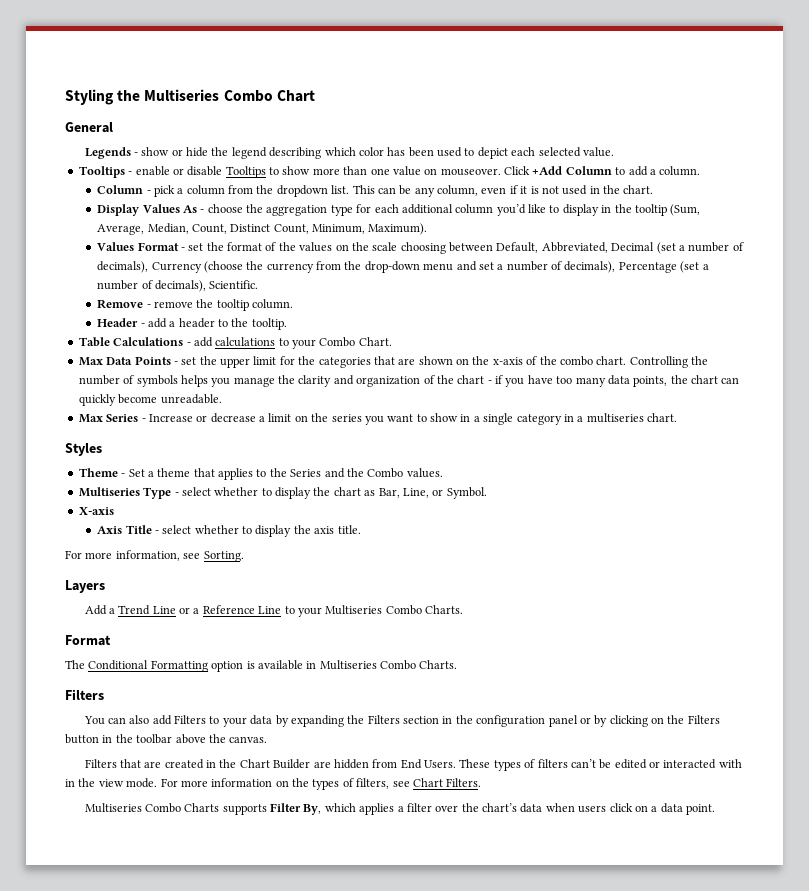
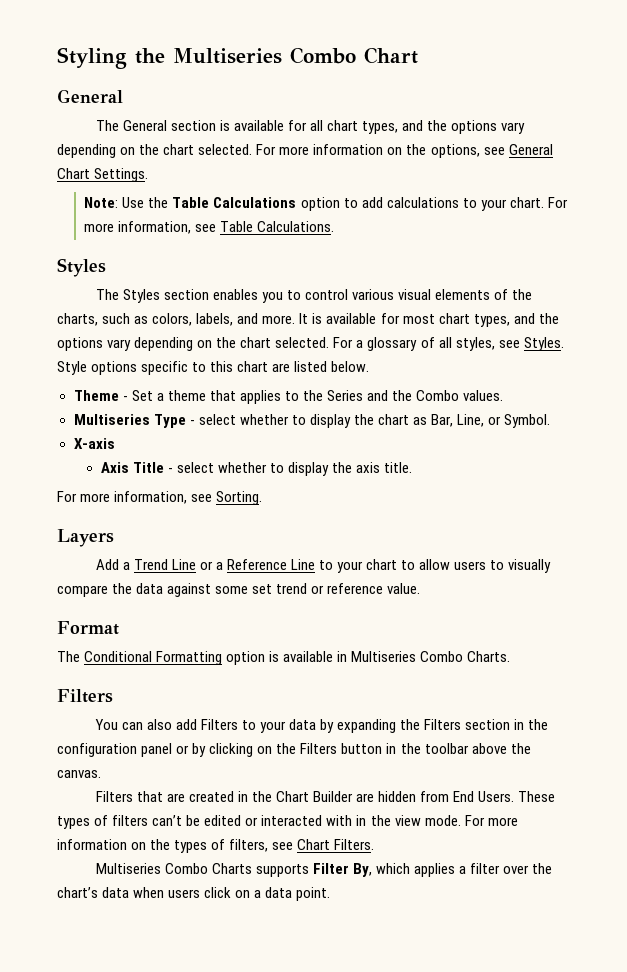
[84,147,614,159] [78,166,701,178] [97,185,654,197] [97,204,701,216] [97,223,428,235] [97,242,744,254] [97,261,709,273] [97,280,259,292] [97,299,294,311] [97,318,287,330] [78,337,392,349] [78,356,708,368] [78,375,740,387] [78,394,222,406] [78,413,677,425] [65,443,102,456] Legends - show or hide the legend describing which color has been used to depict each selected value. // Tooltips - enable or disable Tooltips to show more than one value on mouseover. Click +Add Column to add a column. // Column - pick a column from the dropdown list. This can be any column, even if it is not used in the chart. // Display Values As - choose the aggregation type for each additional column you’d like to display in the tooltip (Sum, Average, Median, Count, Distinct Count, Minimum, Maximum). // Values Format - set the format of the values on the scale choosing between Default, Abbreviated, Decimal (set a number of decimals), Currency (choose the currency from the drop-down menu and set a number of decimals), Percentage (set a number of decimals), Scientific. // Remove - remove the tooltip column. // Header - add a header to the tooltip. // Table Calculations - add calculations to your Combo Chart. // Max Data Points - set the upper limit for the categories that are shown on the x-axis of the combo chart. Controlling the number of symbols helps you manage the clarity and organization of the chart - if you have too many data points, the chart can quickly become unreadable. // Max Series - Increase or decrease a limit on the series you want to show in a single category in a multiseries chart. // Styles -> [95,120,526,134] [57,144,553,158] [57,168,149,182] [84,197,568,211] [84,221,335,234] [57,258,106,277] [95,289,533,303] [57,313,559,327] [57,337,564,351] [57,361,370,375] The General section is available for all chart types, and the options vary depending on the chart selected. For more information on the options, see General Chart Settings. // Note: Use the Table Calculations option to add calculations to your chart. For more information, see Table Calculations. // Styles // The Styles section enables you to control various visual elements of the charts, such as colors, labels, and more. It is available for most chart types, and the options vary depending on the chart selected. For a glossary of all styles, see Styles. Style options specific to this chart are listed below.
[325,605,464,615] Multiseries Combo Charts. -> [366,559,552,573] [57,583,421,597] chart to allow users to visually compare the data against some set trend or reference value.

